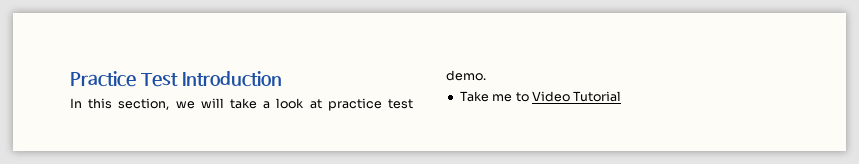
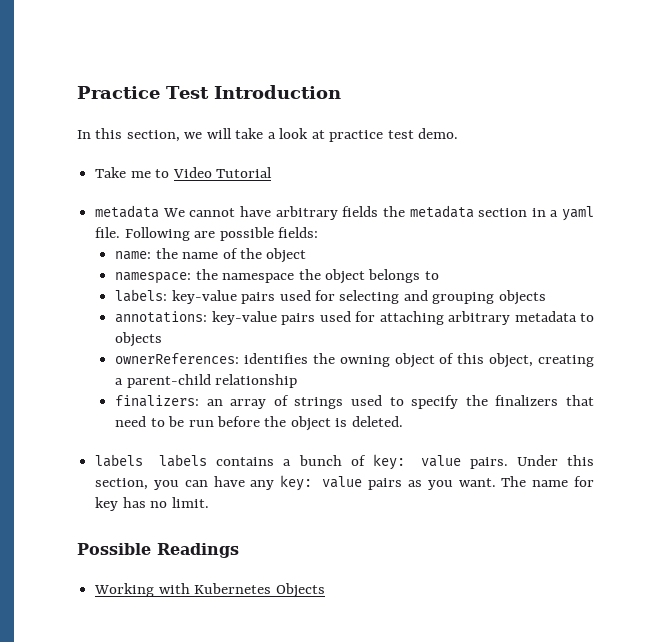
(622, 96) none -> [95,205,594,221] [95,227,318,241] [115,248,307,263] [115,269,439,284] [115,289,546,305] [115,311,595,325] [115,332,163,347] [115,353,595,368] [115,374,298,388] [115,395,594,409] [115,416,403,431] [95,454,595,470] [95,475,594,491] [95,497,209,511] [77,543,239,558] [94,583,325,598] // metadata We cannot have arbitrary fields the metadata section in a yaml file. Following are possible fields: // name: the name of the object // namespace: the namespace the object belongs to // labels: key-value pairs used for selecting and grouping objects // annotations: key-value pairs used for attaching arbitrary metadata to objects // ownerReferences: identifies the owning object of this object, creating a parent-child relationship // finalizers: an array of strings used to specify the finalizers that need to be run before the object is deleted. // labels labels contains a bunch of key: value pairs. Under this section, you can have any key: value pairs as you want. The name for key has no limit. // Possible Readings // Working with Kubernetes Objects

